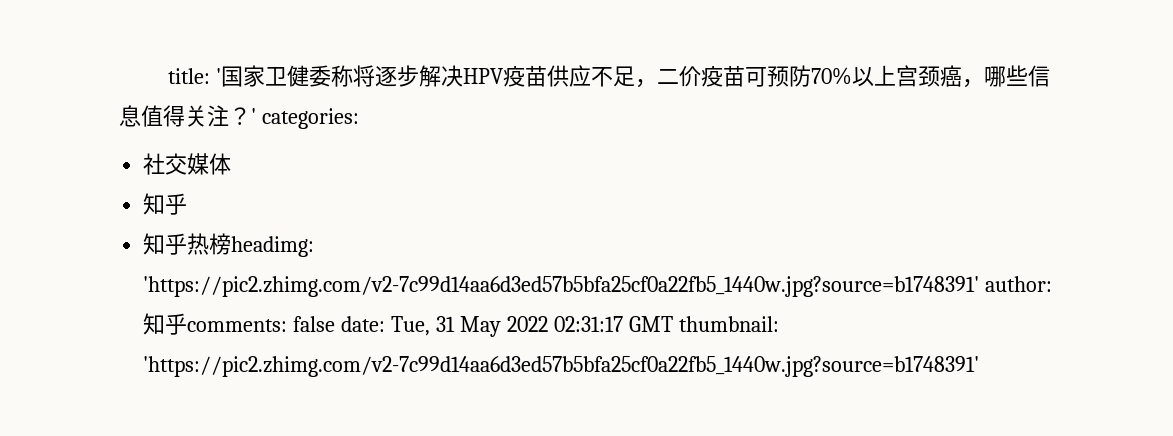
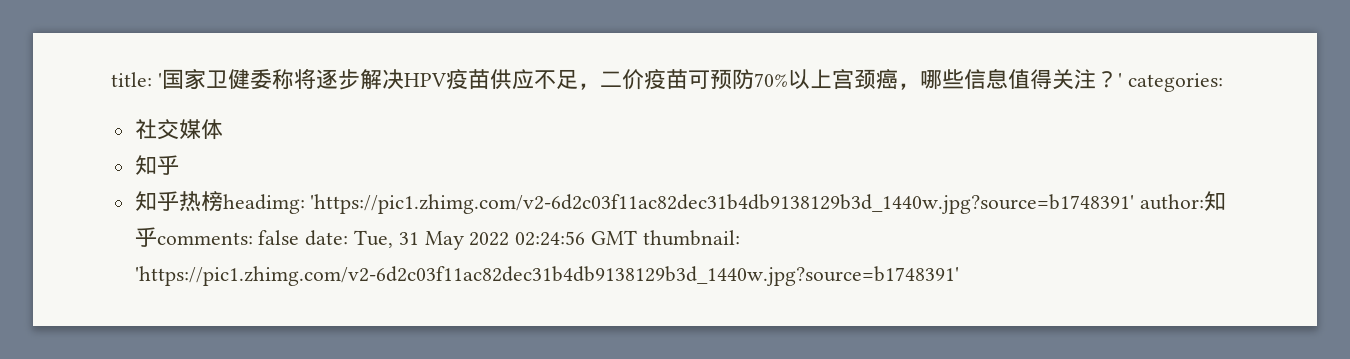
[143,276,980,297] 'https://pic2.zhimg.com/v2-7c99d14aa6d3ed57b5bfa25cf0a22fb5_1440w.jpg?source=b1748391' -> [310,194,1135,214] 'https://pic1.zhimg.com/v2-6d2c03f11ac82dec31b4db9138129b3d_1440w.jpg?source=b1748391'
[553,316,623,332] 02:31:17 -> [515,231,586,246] 02:24:56
[143,356,980,377] 'https://pic2.zhimg.com/v2-7c99d14aa6d3ed57b5bfa25cf0a22fb5_1440w.jpg?source=b1748391' -> [134,266,959,286] 'https://pic1.zhimg.com/v2-6d2c03f11ac82dec31b4db9138129b3d_1440w.jpg?source=b1748391'

